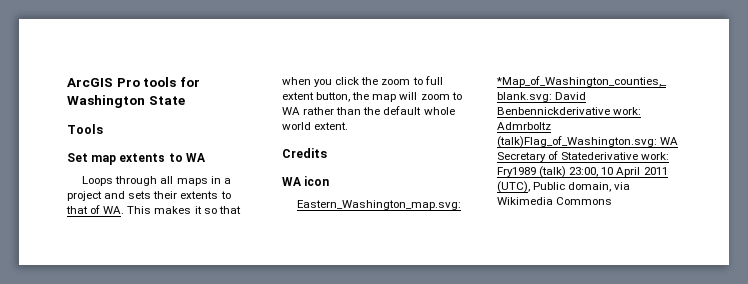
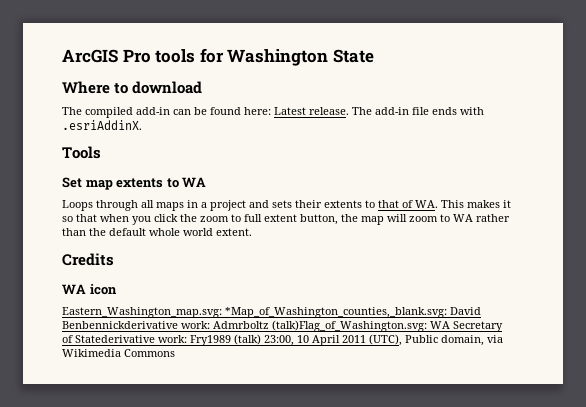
(185, 100) none -> [62,81,203,94] [62,107,484,118] [62,120,142,130] // Where to download // The compiled add-in can be found here: Latest release. The add-in file ends with .esriAddinX.

